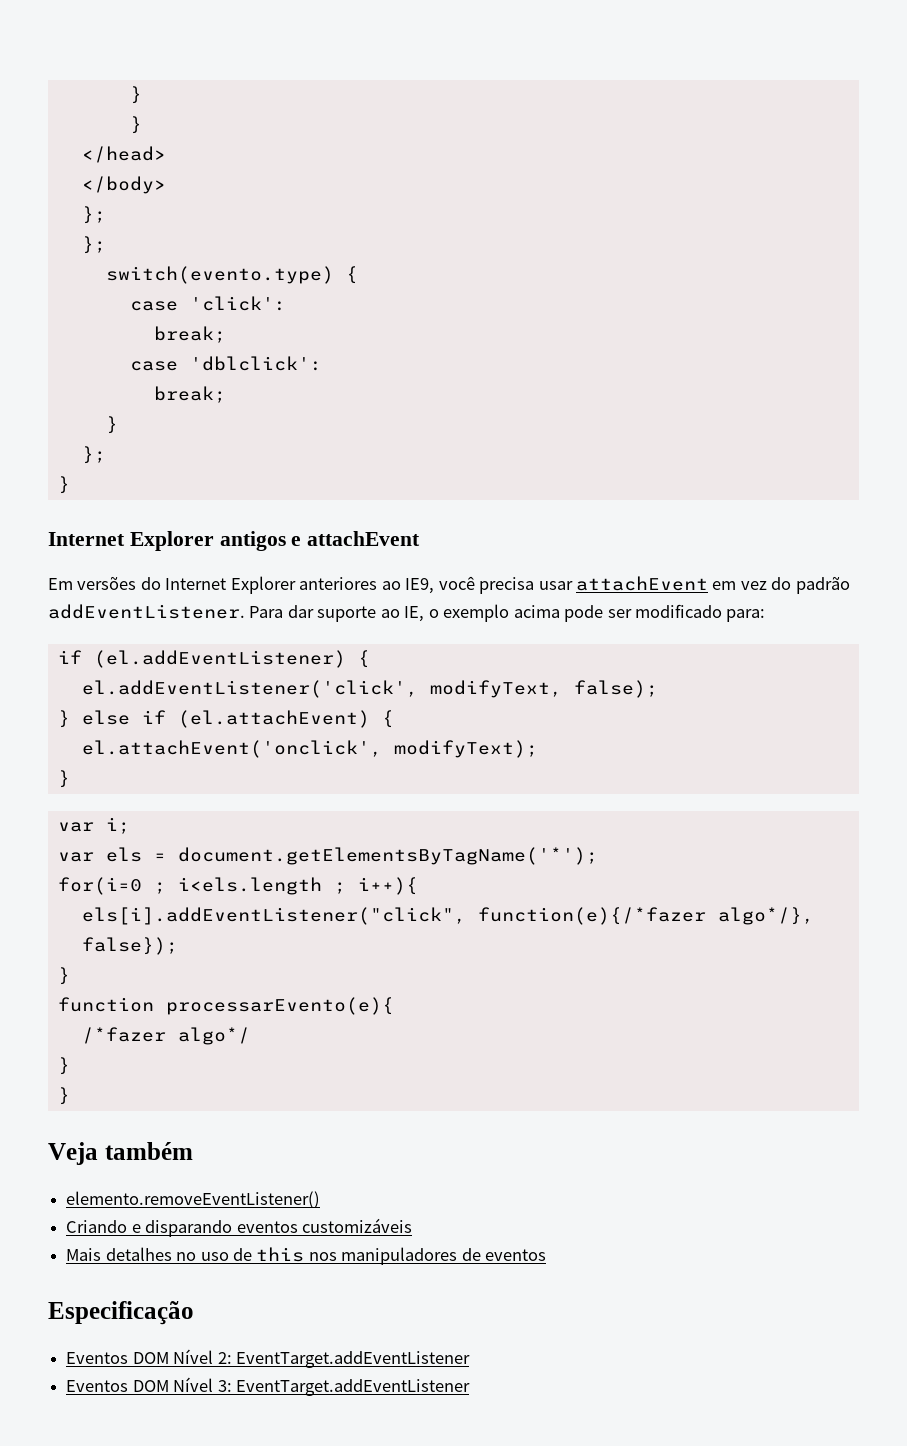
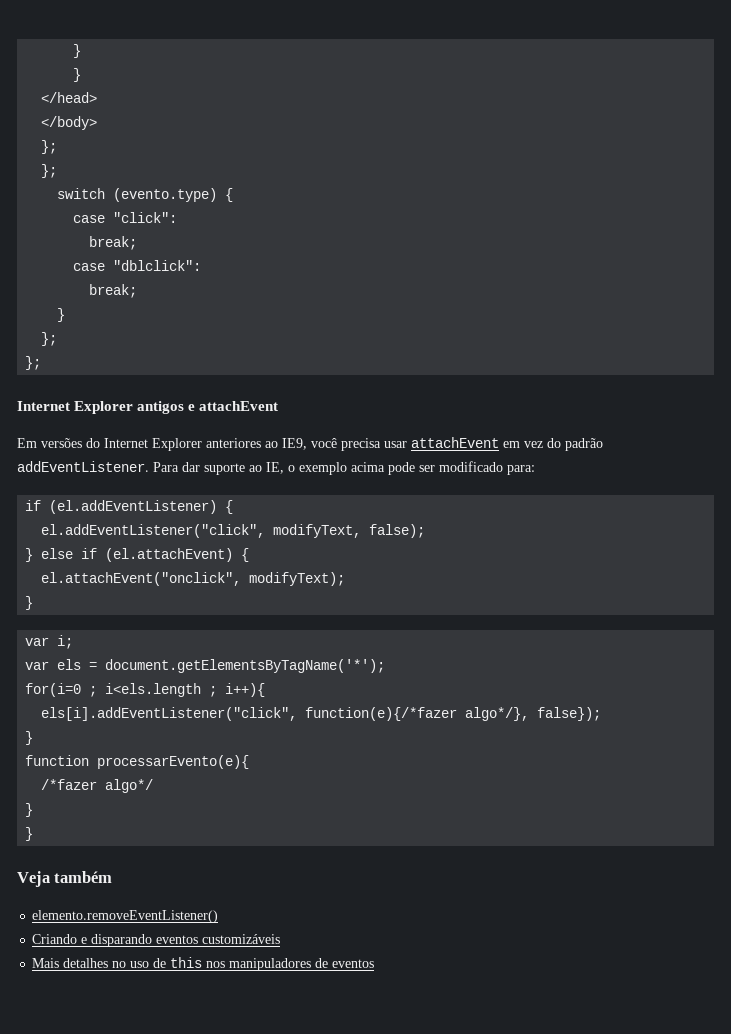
[105,266,334,284] switch(evento.type) -> [57,188,218,202] switch (evento.type)
[189,296,286,311] 'click': -> [113,212,178,223] "click":
[189,356,322,371] 'dblclick': -> [113,260,202,271] "dblclick":
[57,476,70,494] } -> [25,356,42,370] };
[81,680,418,698] el.addEventListener('click', -> [41,524,266,538] el.addEventListener("click",
[81,740,382,758] el.attachEvent('onclick', -> [41,572,242,586] el.attachEvent("onclick",
[48,1301,194,1325] [66,1349,470,1368] [66,1377,470,1396] // Especificação // Eventos DOM Nível 2: EventTarget.addEventListener // Eventos DOM Nível 3: EventTarget.addEventListener -> (375, 963) none

